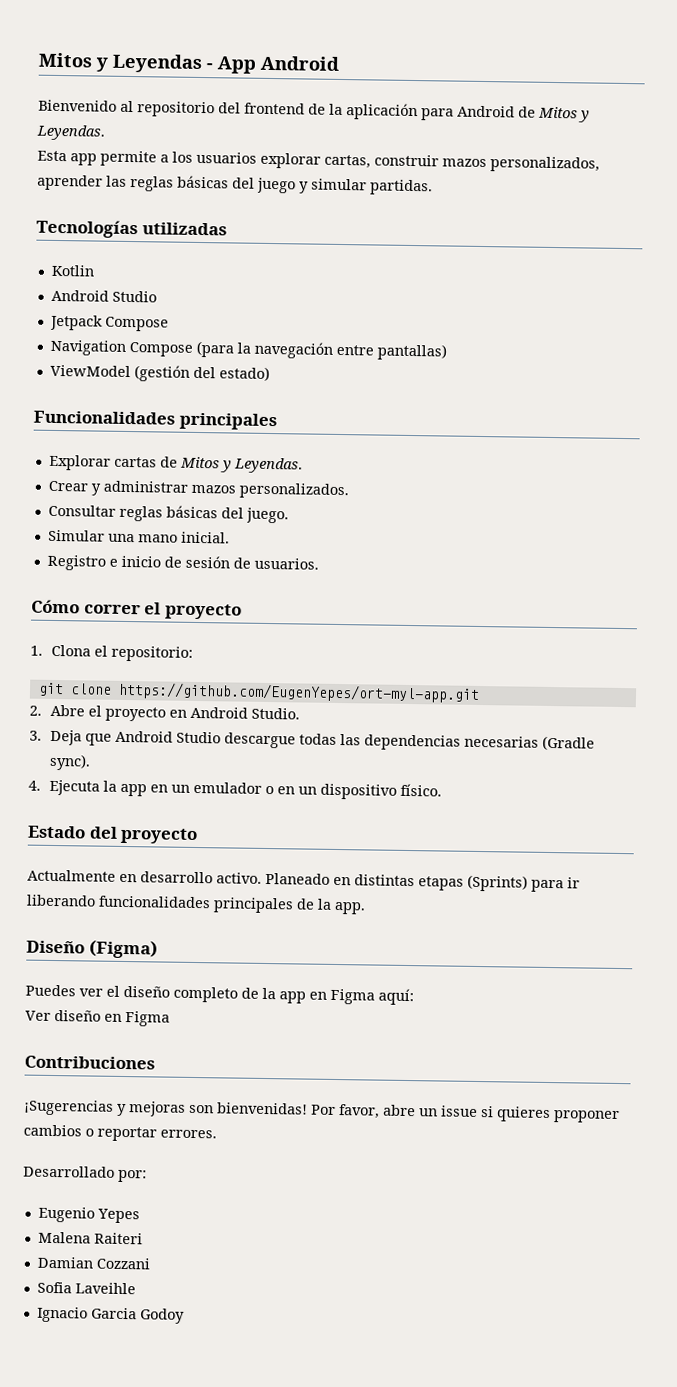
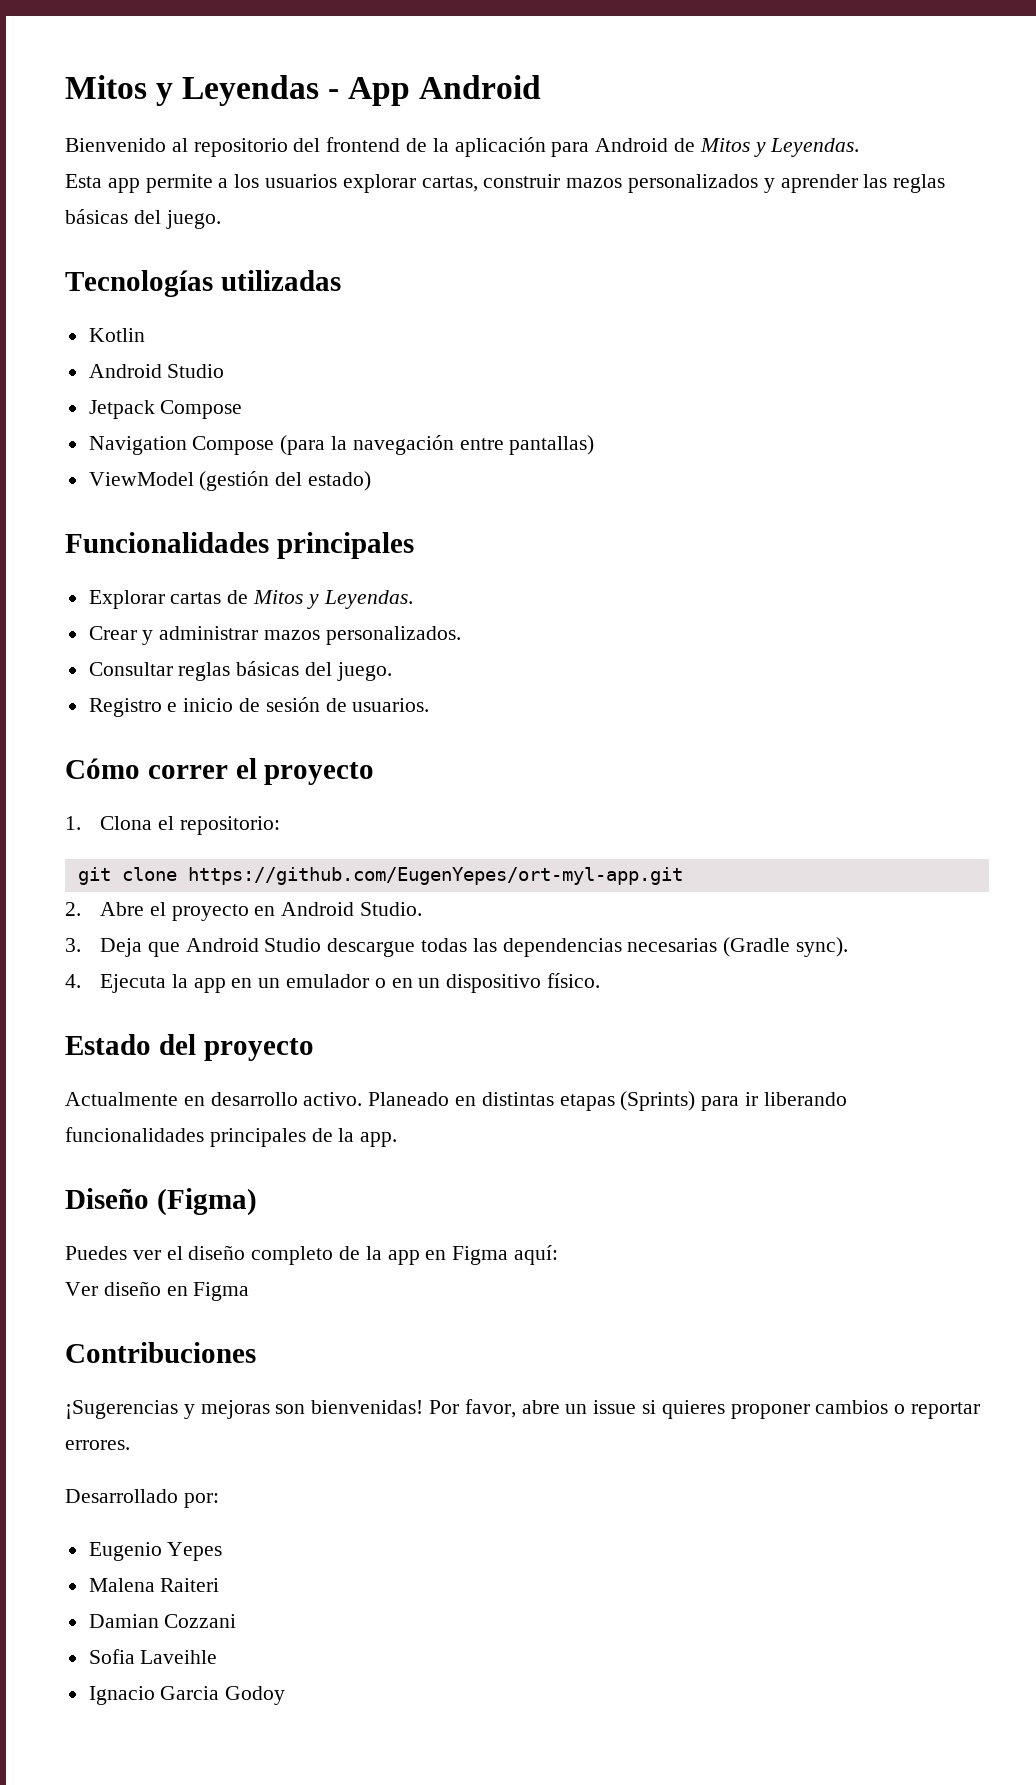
[490,156,600,173] personalizados, -> [628,174,775,193] personalizados y
[257,177,433,196] juego y simular partidas. -> [165,210,221,229] juego.
[47,529,230,544] // Simular una mano inicial. -> (392, 671) none

